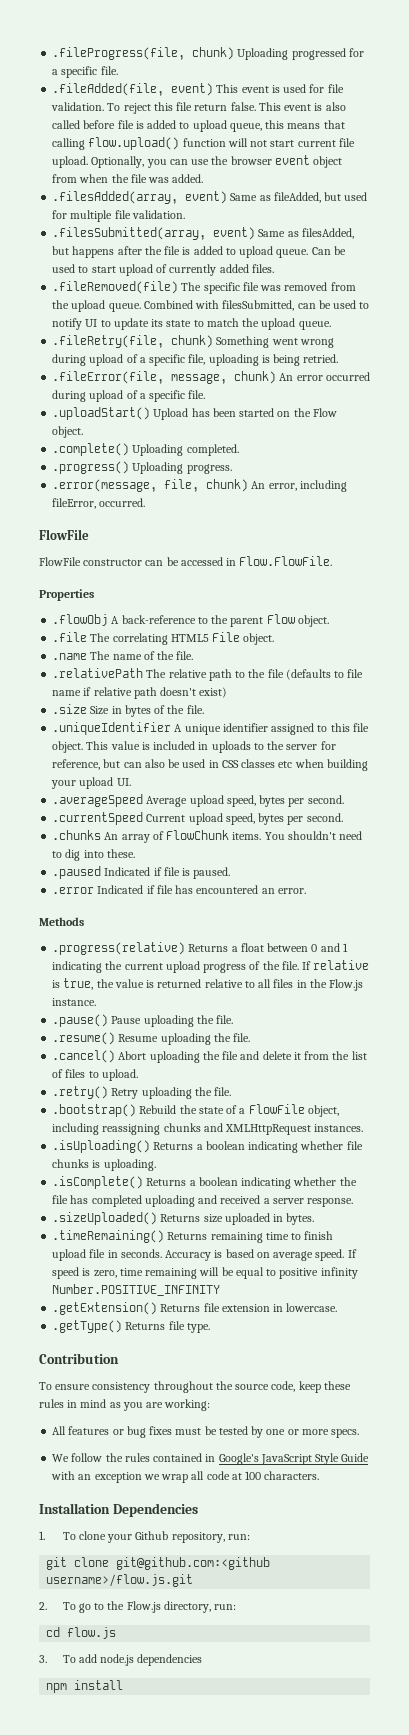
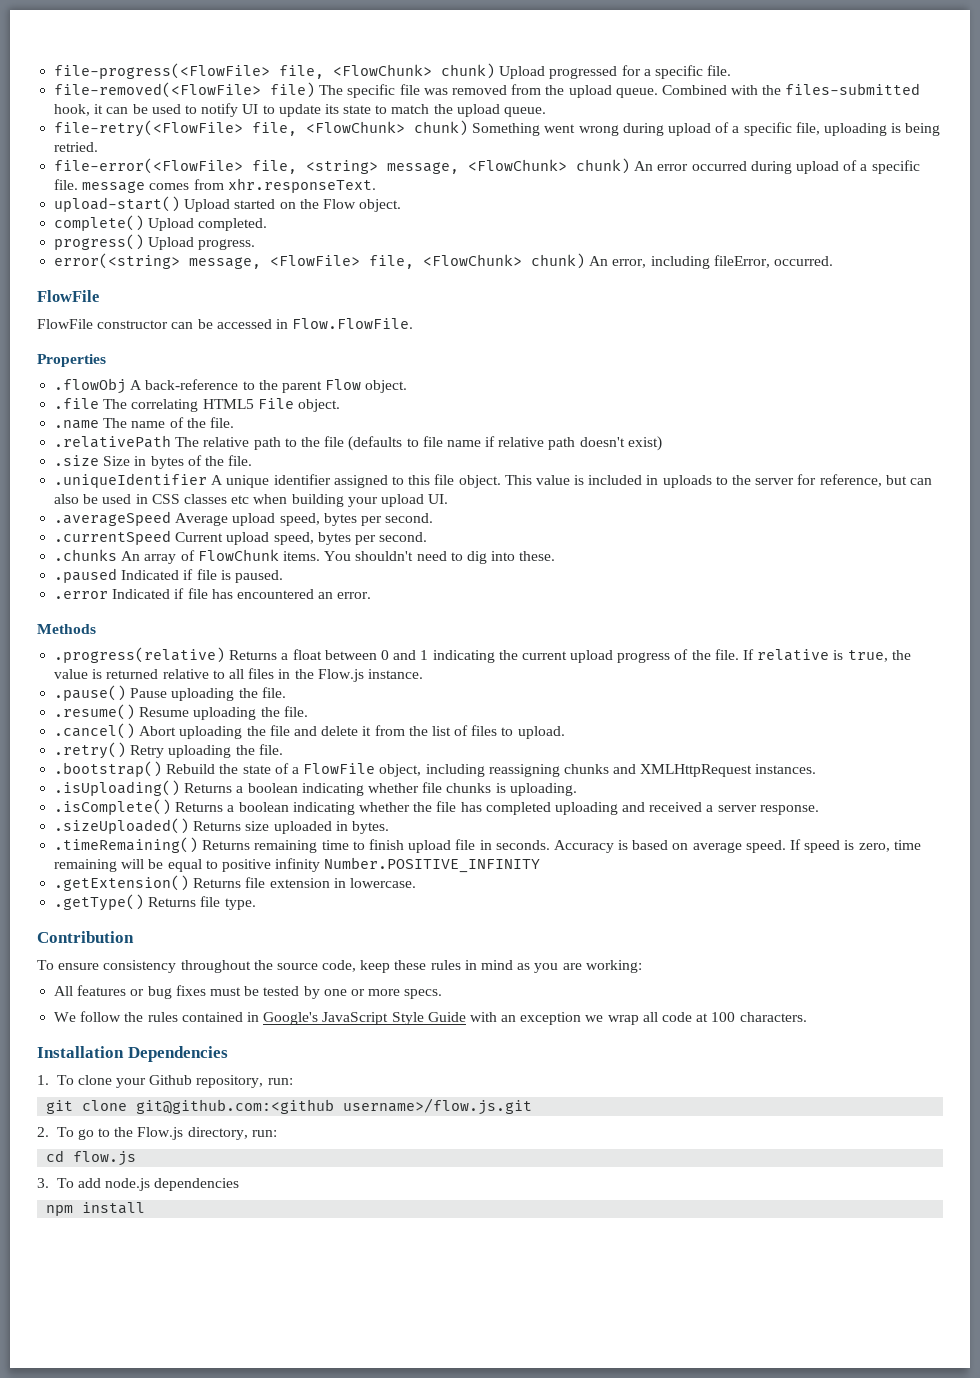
[52,47,289,60] .fileProgress(file, chunk) Uploading -> [54,63,546,79] file-progress(<FlowFile> file, <FlowChunk> chunk) Upload
[52,83,344,96] [51,102,346,114] [52,120,345,132] [52,137,355,150] [52,155,343,168] [52,174,204,183] [52,191,368,204] [52,210,185,222] [52,227,354,240] [52,246,346,258] [52,264,274,276] [52,281,179,294] .fileAdded(file, event) This event is used for file validation. To reject this file return false. This event is also called before file is added to upload queue, this means that calling flow.upload() function will not start current file upload. Optionally, you can use the browser event object from when the file was added. // .filesAdded(array, event) Same as fileAdded, but used for multiple file validation. // .filesSubmitted(array, event) Same as filesAdded, but happens after the file is added to upload queue. Can be used to start upload of currently added files. // .fileRemoved(file) -> [54,82,316,98] file-removed(<FlowFile> file)
[222,300,295,311] filesSubmitted, -> [762,83,921,95] [54,104,104,116] the files-submitted hook, it
[52,335,165,348] .fileRetry(file, -> [54,120,406,137] file-retry(<FlowFile> file, <FlowChunk>
[52,371,228,384] .fileError(file, message, -> [54,158,568,174] file-error(<FlowFile> file, <string> message, <FlowChunk>
[52,407,236,420] // .uploadStart() Upload has been -> [82,178,376,193] [54,196,231,212] message comes from xhr.responseText. // upload-start() Upload
[52,443,184,456] .complete() Uploading -> [54,215,195,231] complete() Upload
[52,461,184,474] .progress() Uploading -> [54,234,195,250] progress() Upload
[52,479,200,492] .error(message, file, -> [54,253,523,269] error(<string> message, <FlowFile> file, <FlowChunk>

